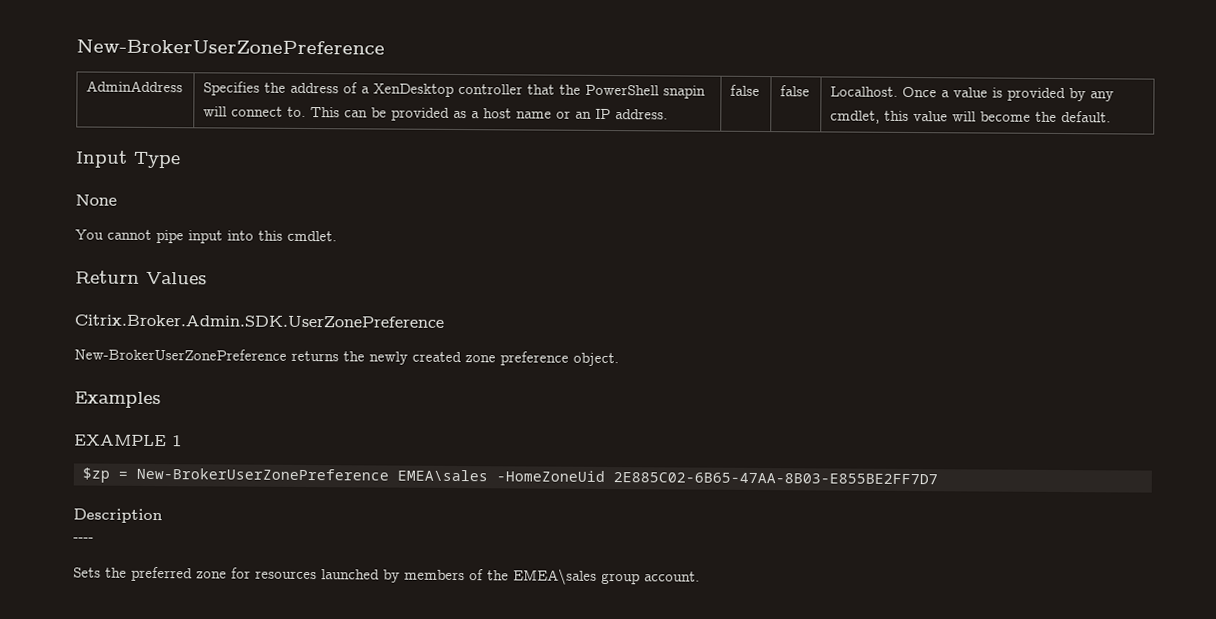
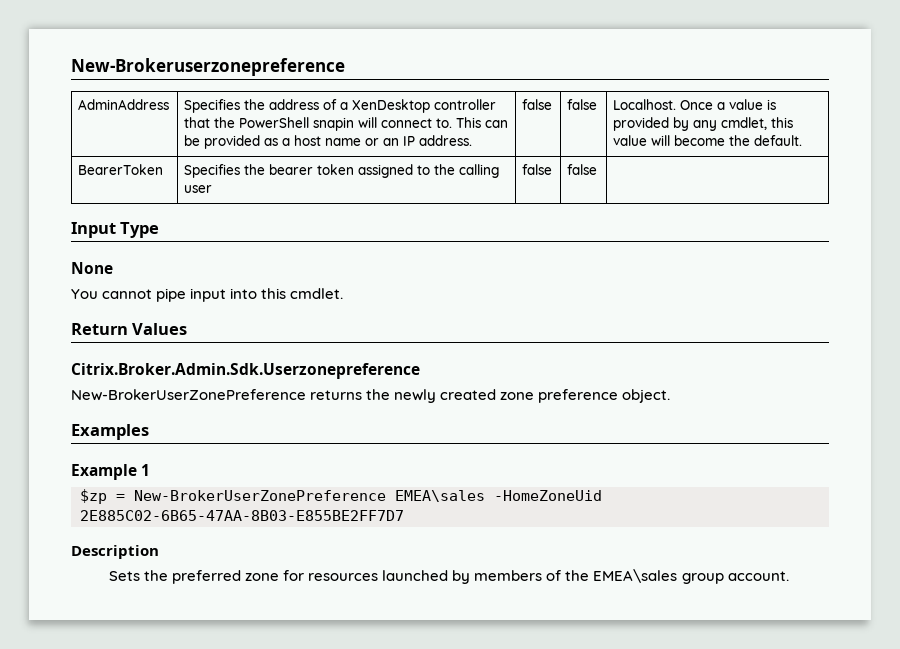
[76,39,385,55] New-BrokerUserZonePreference -> [71,58,345,76] New-Brokeruserzonepreference
(1112, 117) none -> [78,164,164,175] [184,164,500,178] [184,185,213,193] [522,164,553,175] [567,164,598,175] // BearerToken | Specifies the bearer token assigned to the calling user | false | false |
[74,314,444,328] Citrix.Broker.Admin.SDK.UserZonePreference -> [71,363,420,379] Citrix.Broker.Admin.Sdk.Userzonepreference
[74,434,167,447] EXAMPLE -> [71,464,137,480] Example
[73,537,94,542] // ---- -> (159, 552) none

